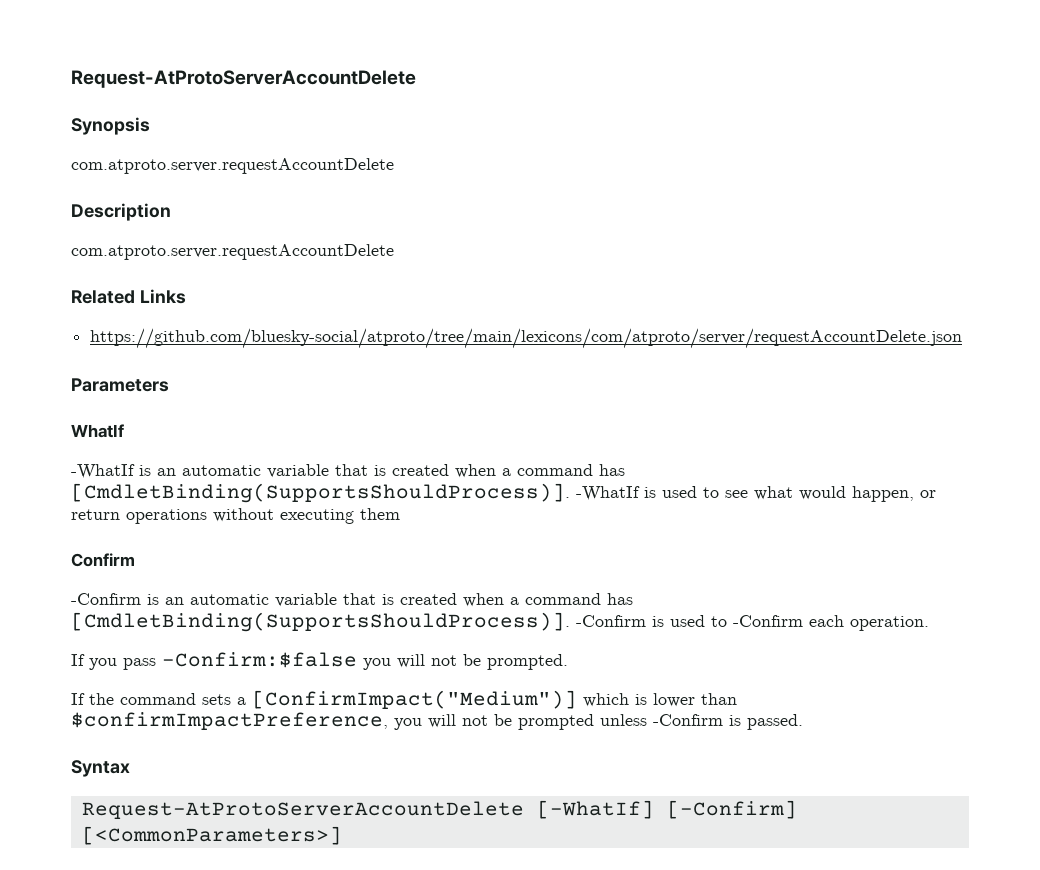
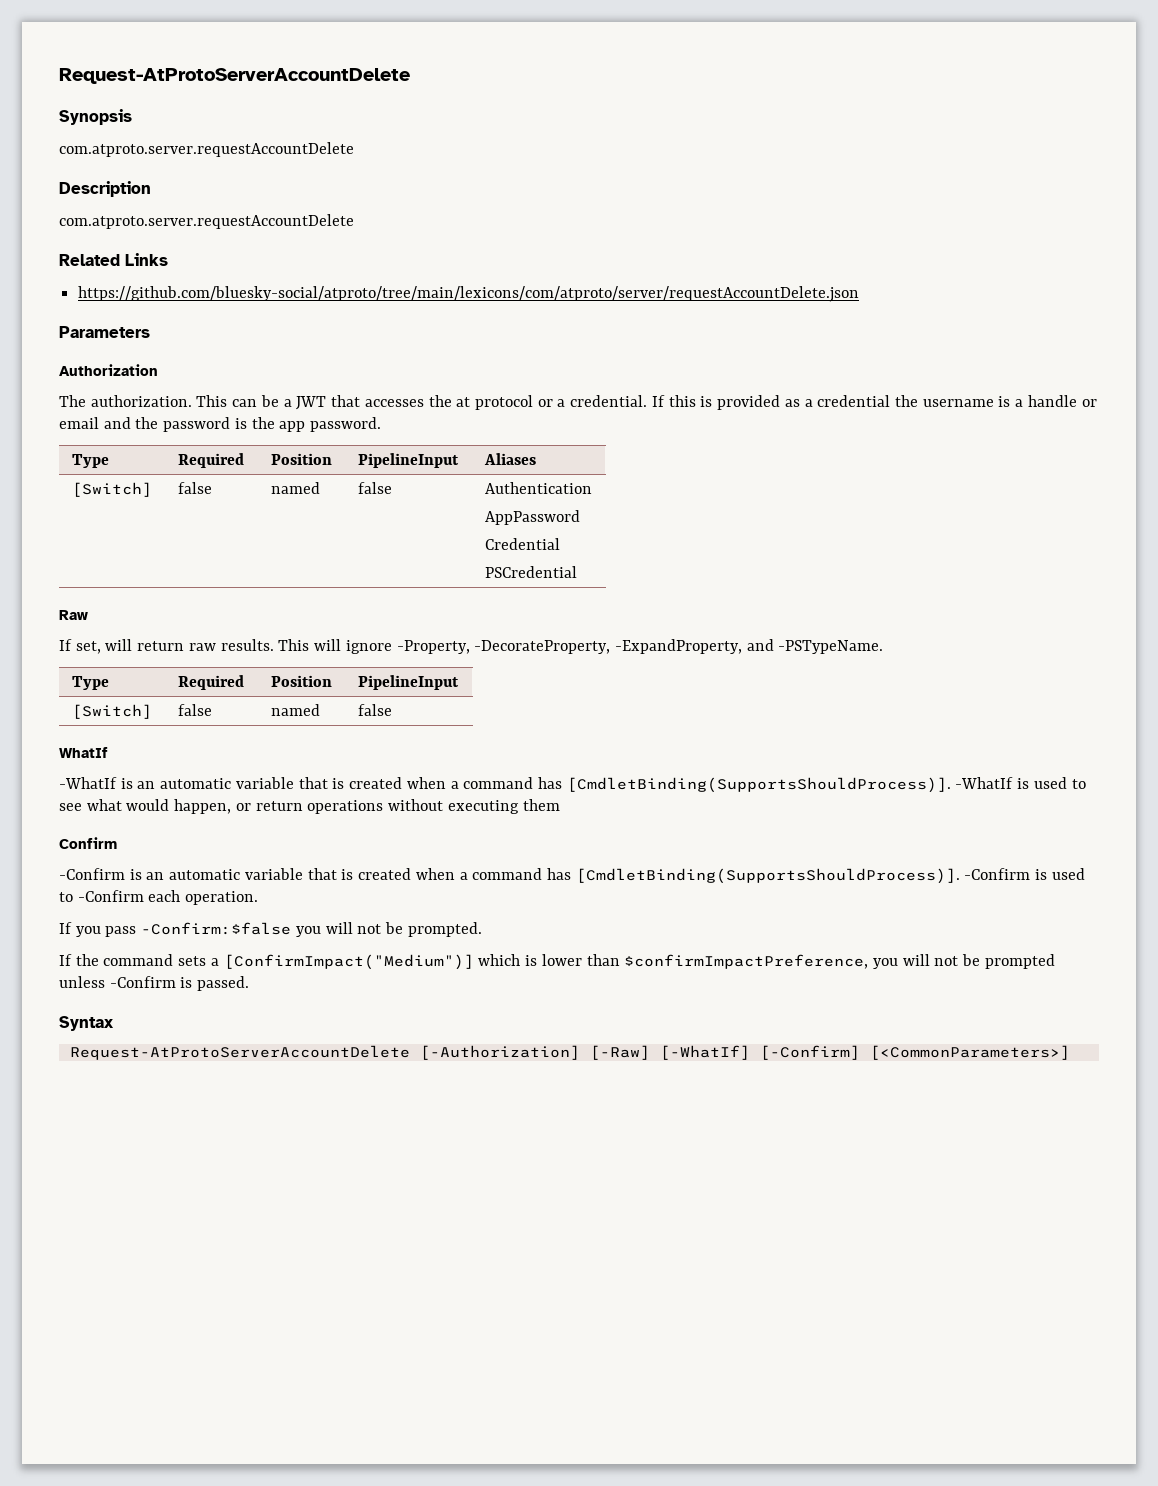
(169, 385) none -> [59,364,158,376] [59,395,1097,410] [59,417,382,432] [71,454,109,468] [177,453,244,468] [270,453,332,465] [357,453,459,468] [483,453,536,465] [71,482,152,497] [177,482,212,494] [270,482,320,494] [357,482,392,494] [484,482,592,494] [484,510,580,525] [484,538,560,550] [484,566,577,578] [59,610,88,620] [59,639,884,654] [71,676,109,690] [177,675,244,690] [270,675,332,687] [357,675,459,690] [71,704,152,719] [177,704,212,716] [270,704,320,716] [357,704,392,716] // Authorization // The authorization. This can be a JWT that accesses the at protocol or a credential. If this is provided as a credential the username is a handle or email and the password is the app password. // Type | Required | Position | PipelineInput | Aliases // [Switch] | false | named | false | Authentication // AppPassword // Credential // PSCredential // Raw // If set, will return raw results. This will ignore -Property, -DecorateProperty, -ExpandProperty, and -PSTypeName. // Type | Required | Position | PipelineInput // [Switch] | false | named | false
(524, 810) none -> [419,1045,650,1060] [-Authorization] [-Raw]

